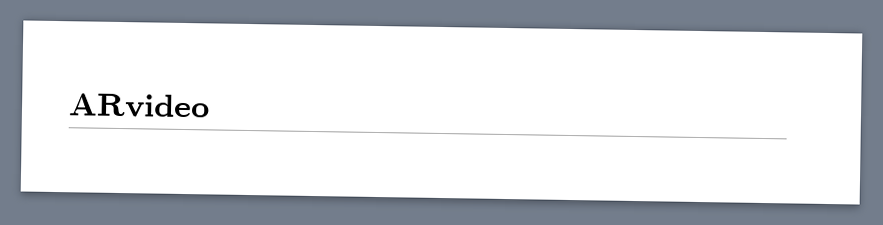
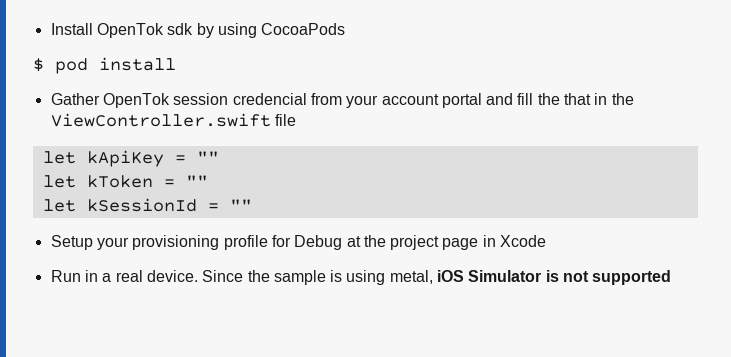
[68,93,210,119] ARvideo -> [50,23,346,38] [33,57,176,74] [50,93,634,108] [50,113,296,127] [42,150,219,167] [42,175,208,188] [42,198,252,212] [50,235,547,250] [50,270,672,285] Install OpenTok sdk by using CocoaPods // $ pod install // Gather OpenTok session credencial from your account portal and fill the that in the ViewController.swift file // let kApiKey = "" // let kToken = "" // let kSessionId = "" // Setup your provisioning profile for Debug at the project page in Xcode // Run in a real device. Since the sample is using metal, iOS Simulator is not supported

